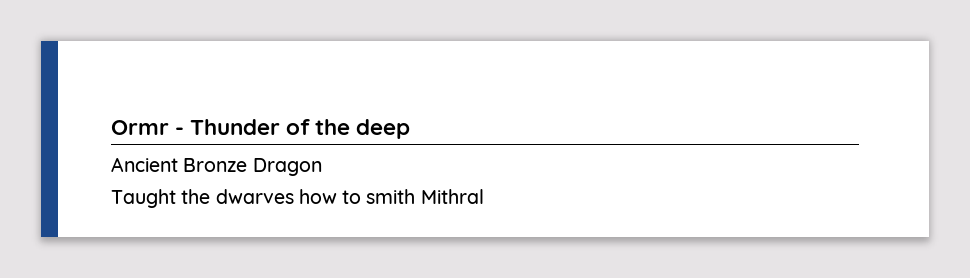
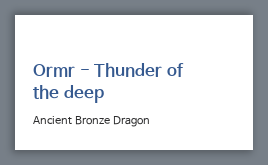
[111,189,484,208] // Taught the dwarves how to smith Mithral -> (150, 121) none

